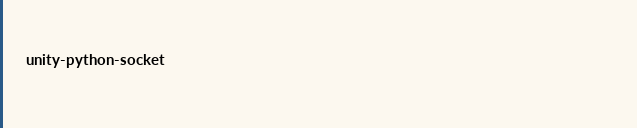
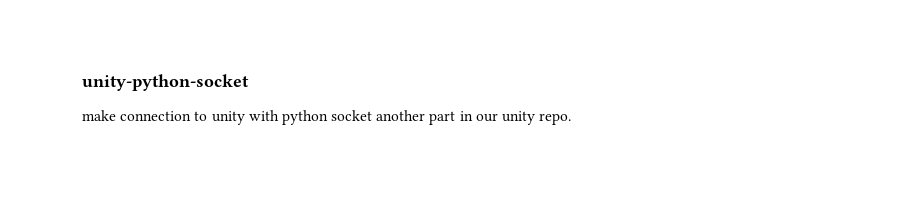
(165, 61) none -> [82,110,572,125] // make connection to unity with python socket another part in our unity repo.

